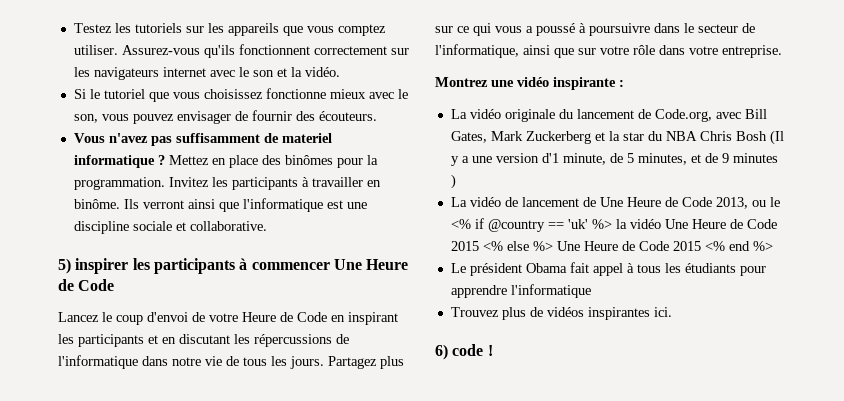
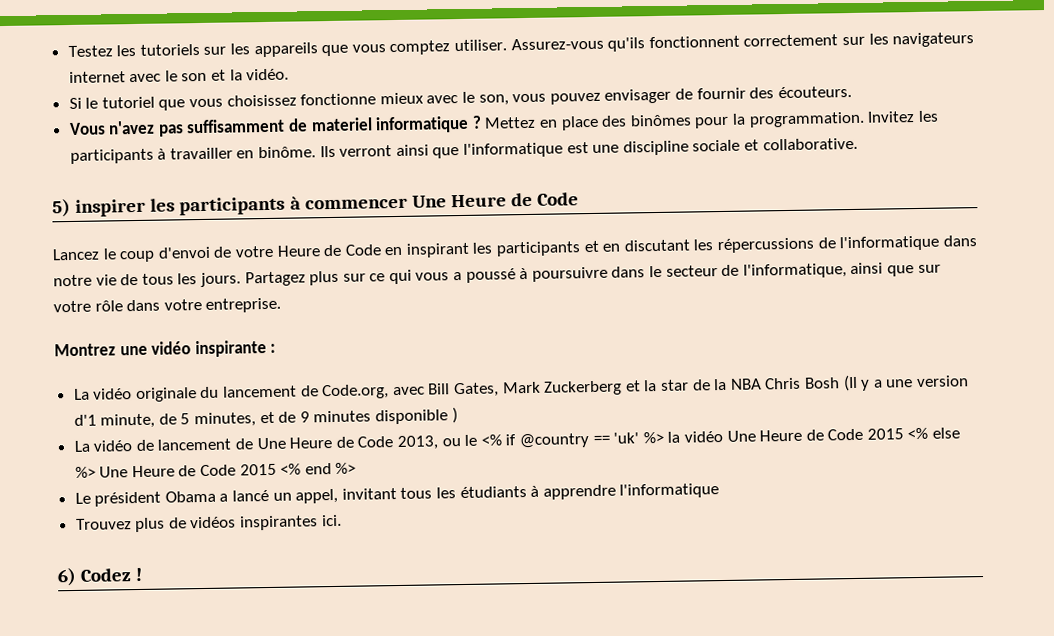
[647,131,662,141] du -> [691,378,728,391] de la
(778, 158) none -> [375,409,449,425] disponible
[569,262,634,276] fait appel à -> [219,488,397,504] a lancé un appel, invitant
[739,266,766,276] pour -> [530,485,540,497] à
[452,344,484,356] code -> [80,568,132,582] Codez

